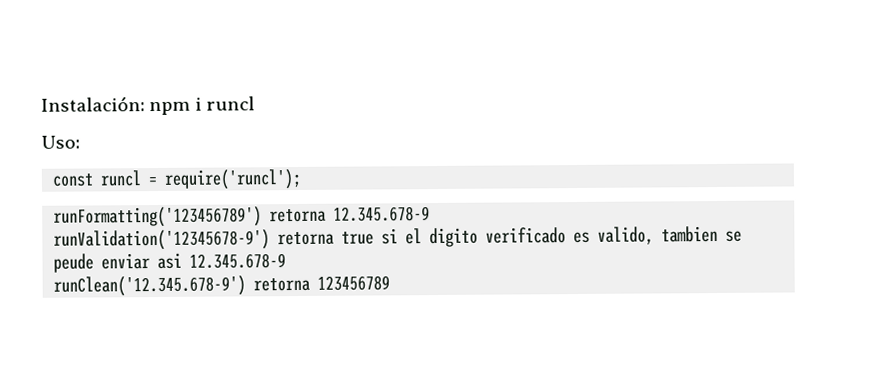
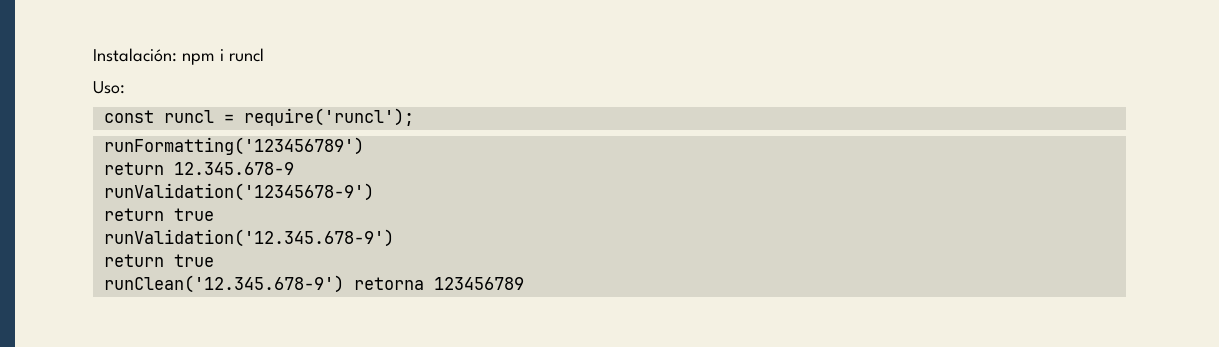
[269,208,327,223] retorna -> [103,162,164,175] // return
[277,225,743,248] [53,252,287,273] retorna true si el digito verificado es valido, tambien se peude enviar asi 12.345.678-9 -> [103,208,214,221] [103,229,394,247] [103,254,214,267] // return true // runValidation('12.345.678-9') // return true

